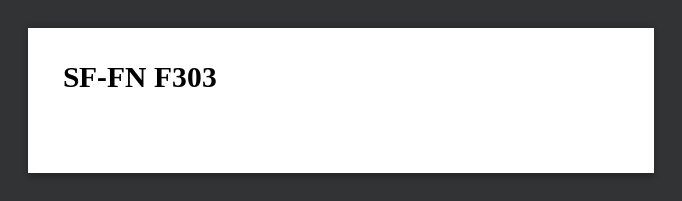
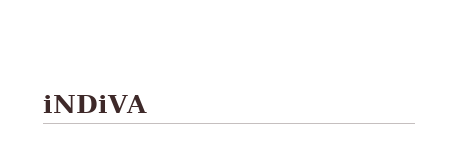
[63,68,217,87] SF-FN F303 -> [43,95,147,113] iNDiVA

